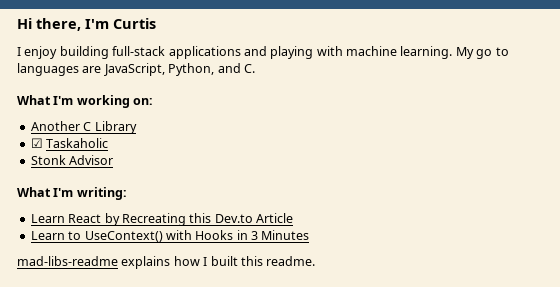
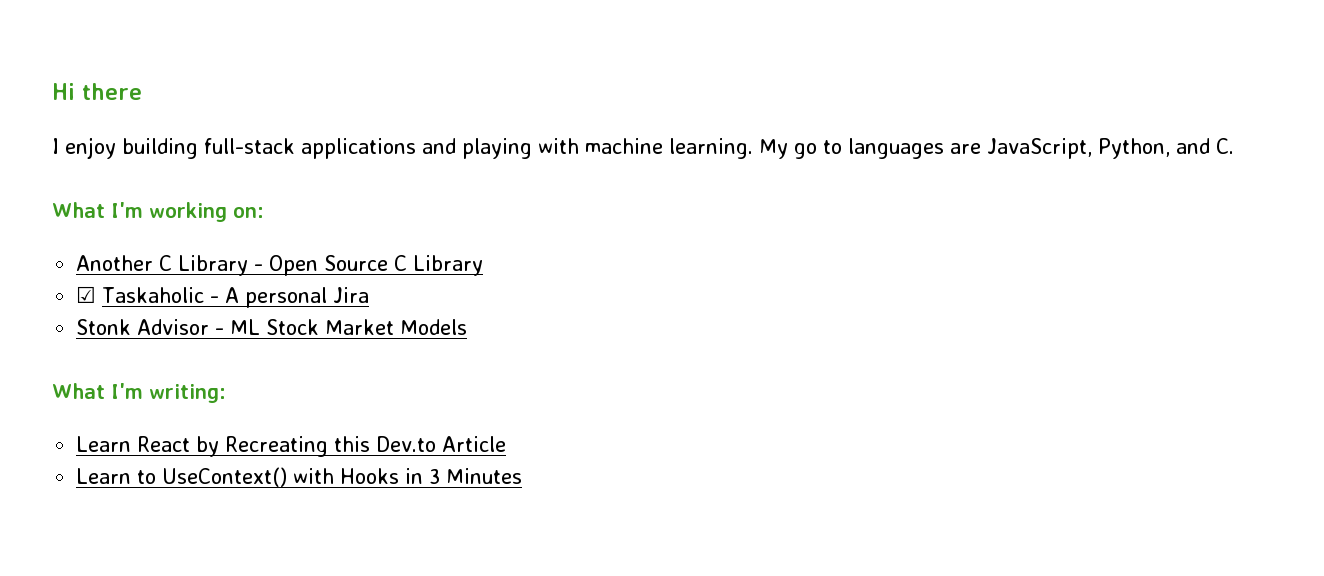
[36,18,156,31] there, I'm Curtis -> [82,83,142,100] there
[30,138,109,148] [30,155,114,165] // ☑ Taskaholic // Stonk Advisor -> [254,255,484,276] [76,286,370,308] [76,319,468,335] - Open Source C Library // ☑ Taskaholic - A personal Jira // Stonk Advisor - ML Stock Market Models
[17,256,316,269] // mad-libs-readme explains how I built this readme. -> (523, 476) none

